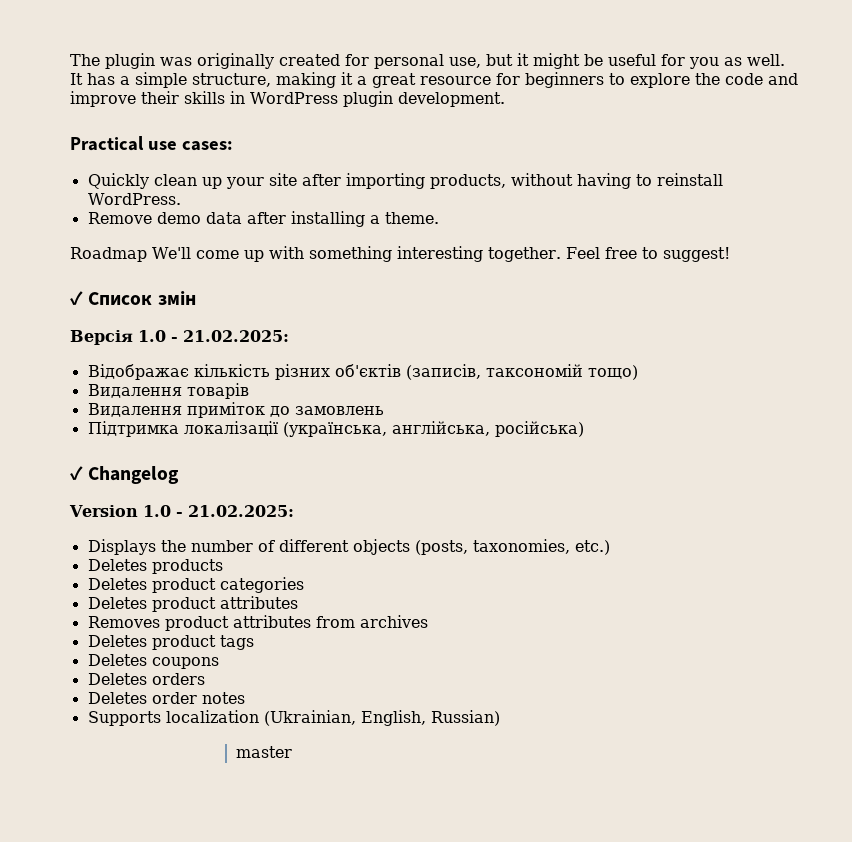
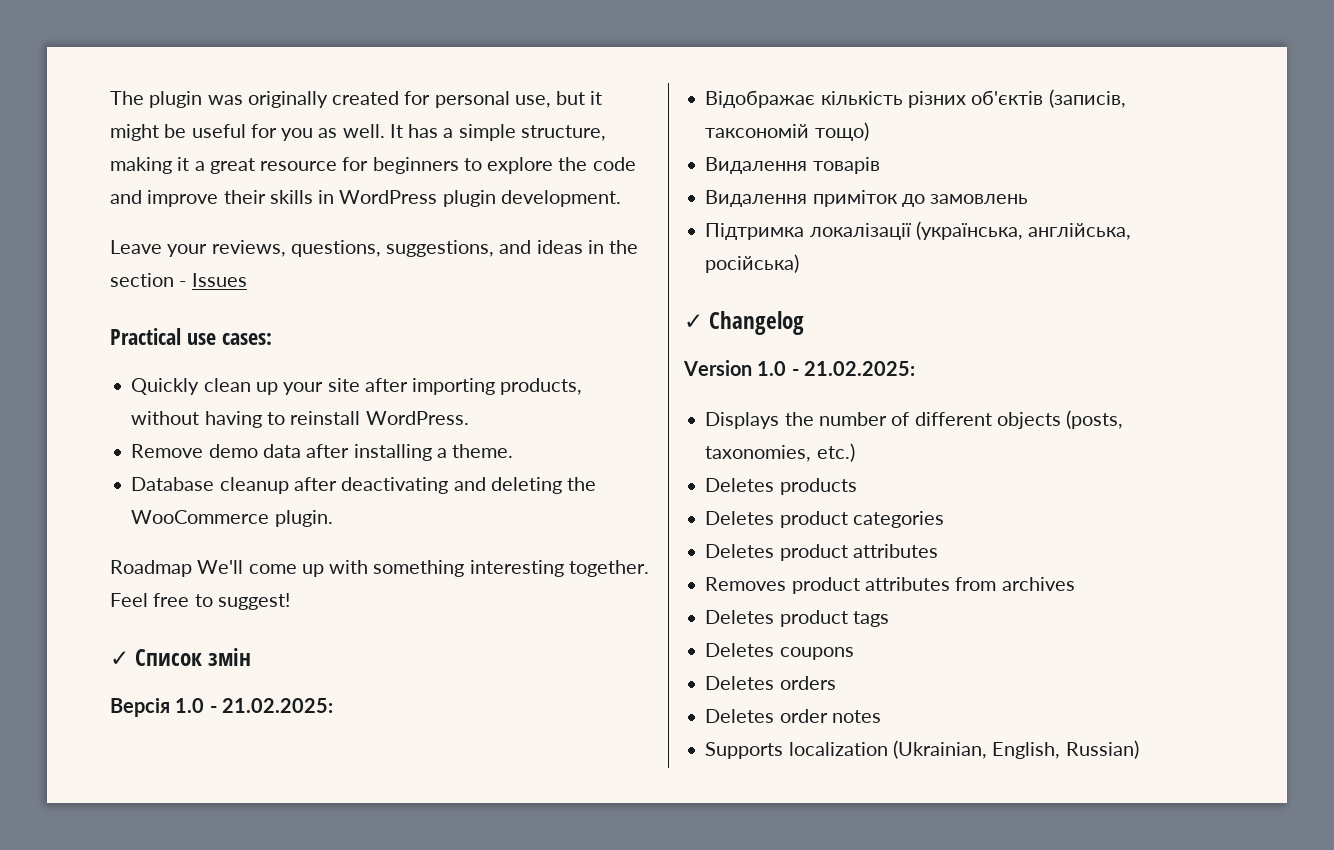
(505, 99) none -> [110,240,639,257] [110,273,247,287] // Leave your reviews, questions, suggestions, and ideas in the section - Issues
(439, 218) none -> [131,477,597,494] [131,510,333,527] // Database cleanup after deactivating and deleting the WooCommerce plugin.
[236,746,293,758] // master -> (1139, 749) none

